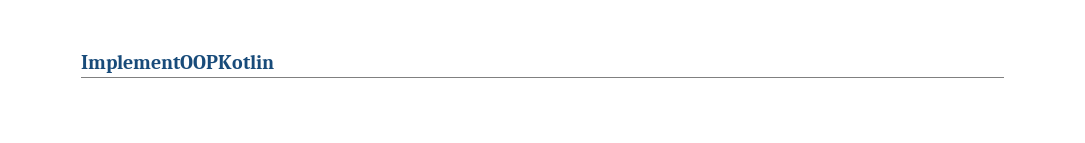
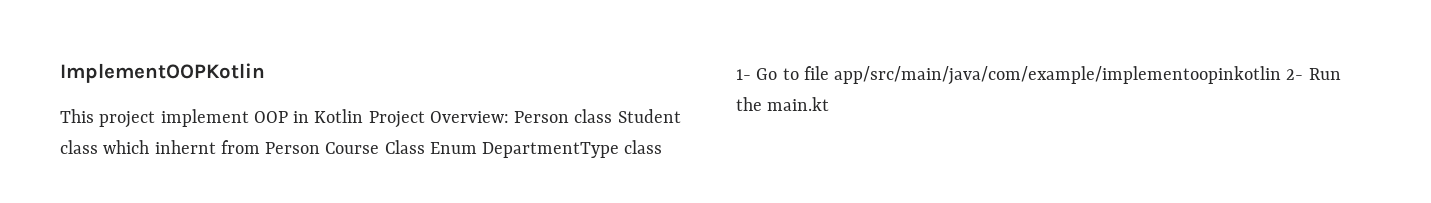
(274, 63) none -> [60,109,681,128] [60,140,663,158] [736,66,1341,85] [736,97,830,111] // This project implement OOP in Kotlin Project Overview: Person class Student class which inhernt from Person Course Class Enum DepartmentType class // 1- Go to file app/src/main/java/com/example/implementoopinkotlin 2- Run the main.kt

